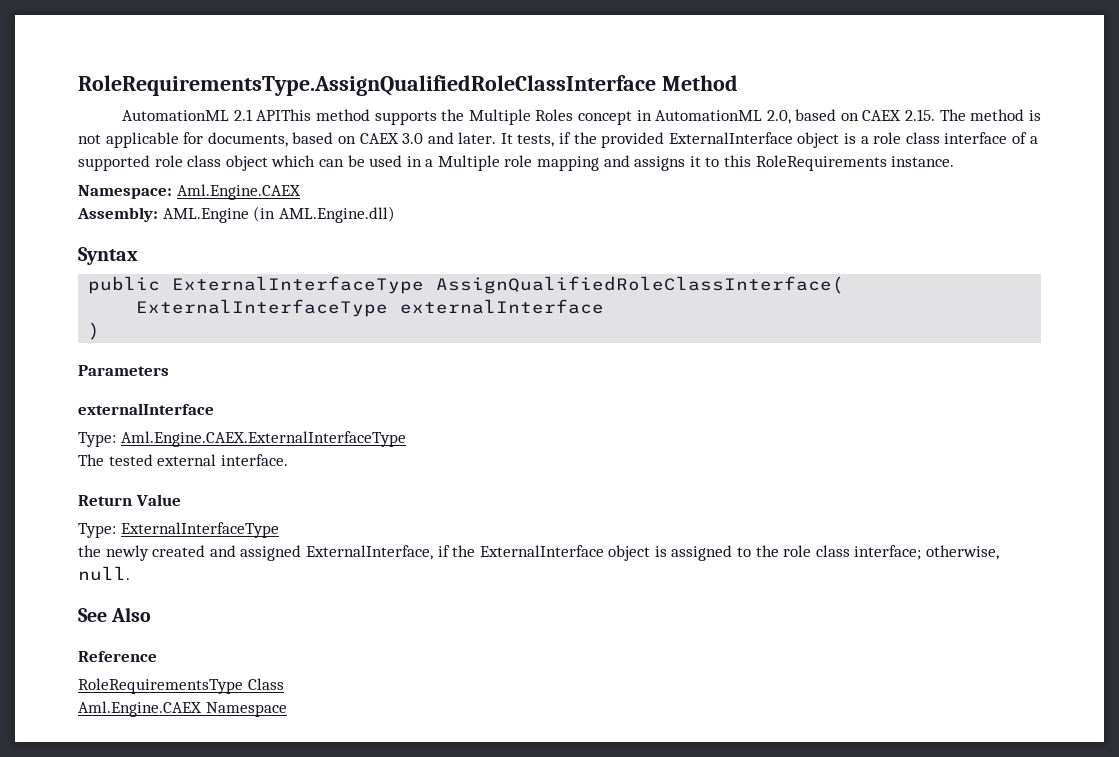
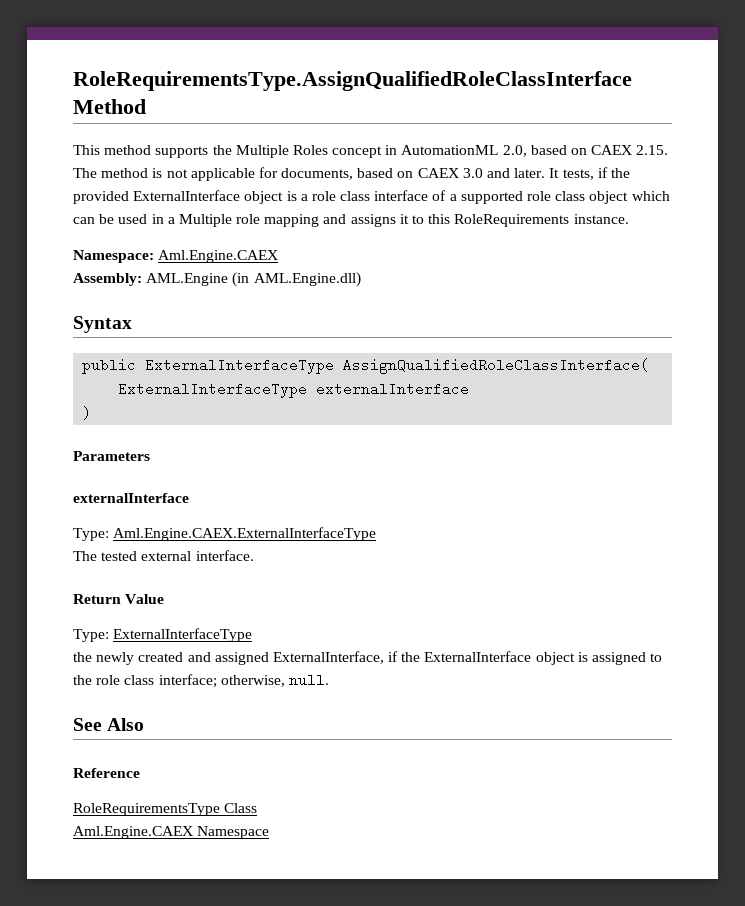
[122,109,312,121] AutomationML 2.1 APIThis -> [73,145,100,155] This

